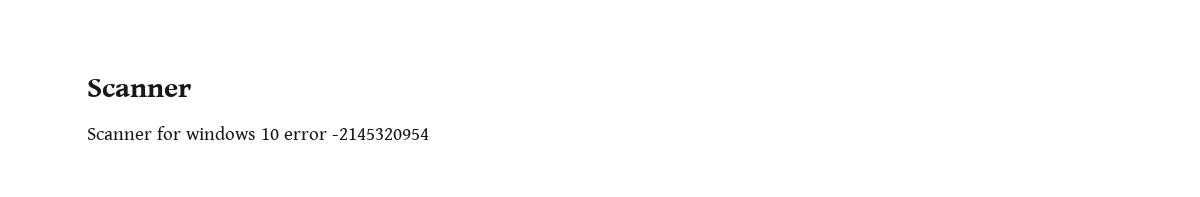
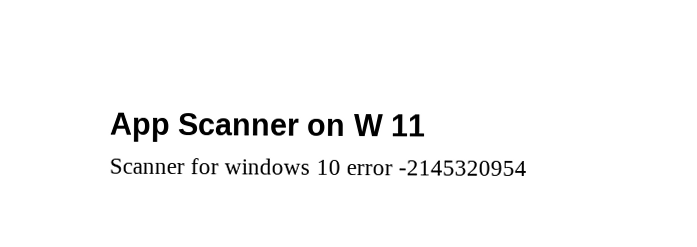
[87,79,191,97] Scanner -> [109,112,426,142] App Scanner on W 11

